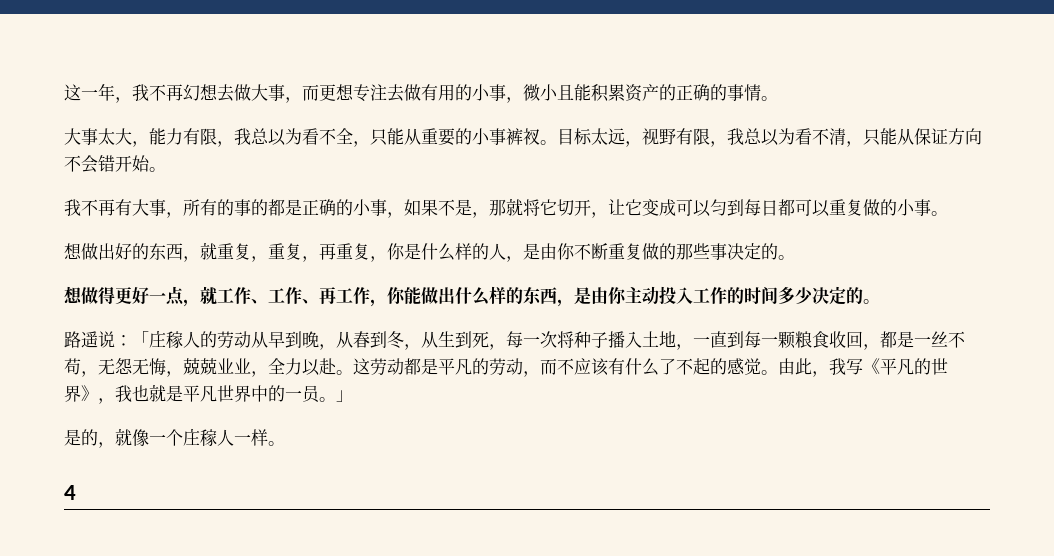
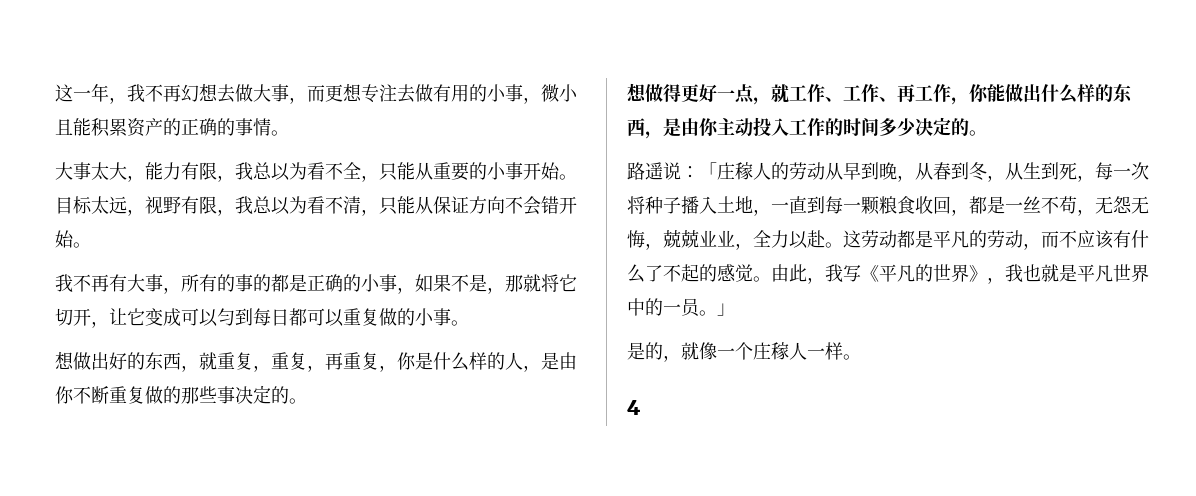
[506,128,540,145] 裤衩 -> [523,162,560,180] 开始

